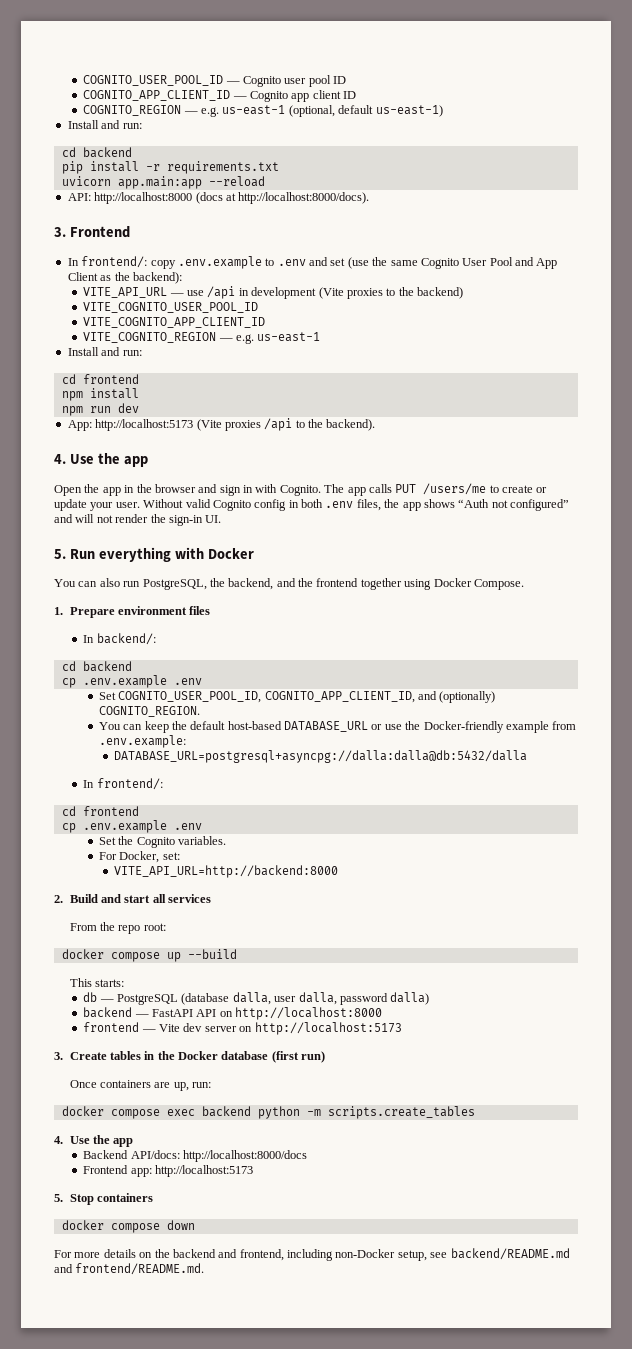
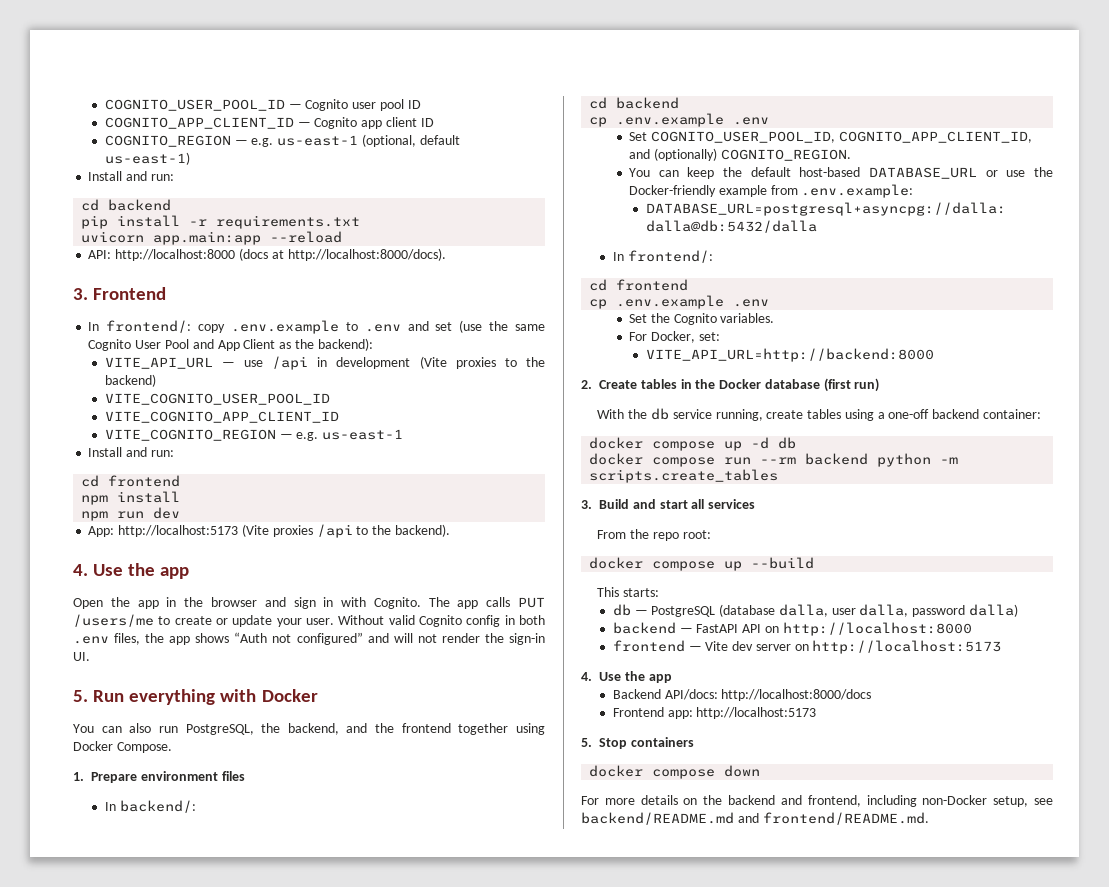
(63, 899) none -> [599,378,880,392] [597,408,1041,421] [589,437,797,451] [589,453,959,467] [589,469,779,483] [581,500,592,509] Create tables in the Docker database (first run) // With the db service running, create tables using a one-off backend container: // docker compose up -d db // docker compose run --rm backend python -m scripts.create_tables // 3.
[54,1051,326,1063] [69,1080,212,1091] [61,1106,475,1119] // 3. Create tables in the Docker database (first run) // Once containers are up, run: // docker compose exec backend python -m scripts.create_tables -> (1002, 647) none

